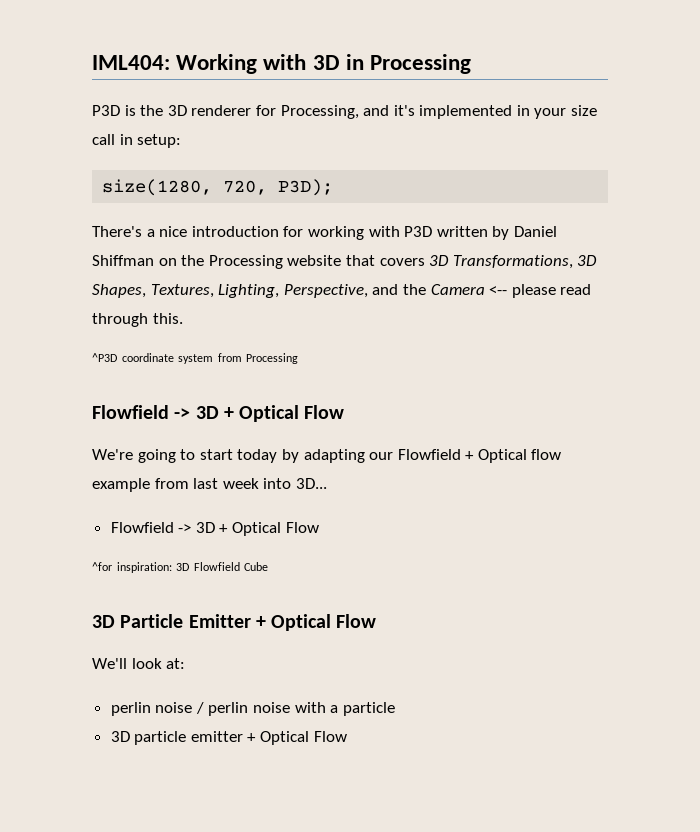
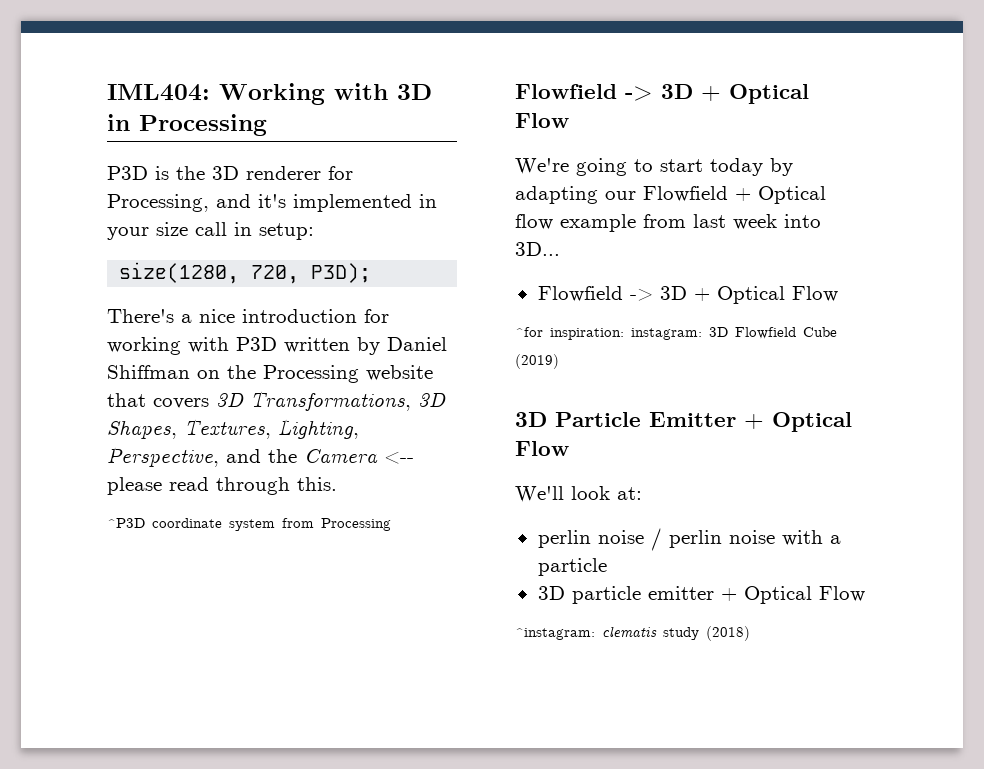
(172, 567) none -> [631,328,702,340] instagram:
(269, 566) none -> [515,354,559,369] (2019)
(347, 736) none -> [515,626,750,641] // ^instagram: clematis study (2018)

